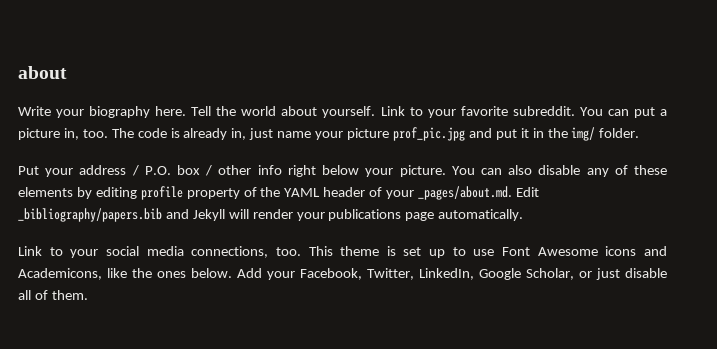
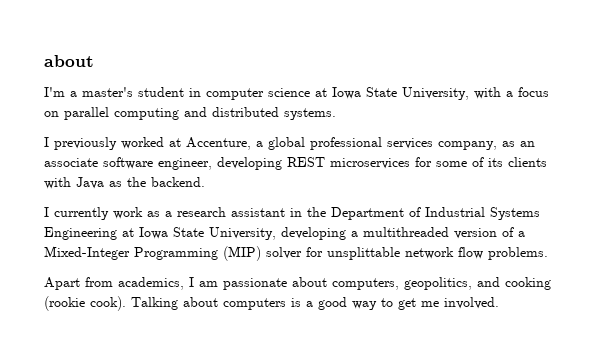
[18,106,667,118] [18,127,640,141] [18,165,668,177] [18,186,539,200] [18,208,524,222] [18,246,667,258] [18,268,667,280] [18,290,88,300] Write your biography here. Tell the world about yourself. Link to your favorite subreddit. You can put a picture in, too. The code is already in, just name your picture prof_pic.jpg and put it in the img/ folder. // Put your address / P.O. box / other info right below your picture. You can also disable any of these elements by editing profile property of the YAML header of your _pages/about.md. Edit _bibliography/papers.bib and Jekyll will render your publications page automatically. // Link to your social media connections, too. This theme is set up to use Font Awesome icons and Academicons, like the ones below. Add your Facebook, Twitter, LinkedIn, Google Scholar, or just disable all of them. -> [44,87,549,100] [44,107,336,120] [44,137,535,150] [44,157,547,170] [44,177,205,189] [44,207,540,220] [44,227,525,240] [44,246,548,261] [44,277,551,290] [44,296,499,311] I'm a master's student in computer science at Iowa State University, with a focus on parallel computing and distributed systems. // I previously worked at Accenture, a global professional services company, as an associate software engineer, developing REST microservices for some of its clients with Java as the backend. // I currently work as a research assistant in the Department of Industrial Systems Engineering at Iowa State University, developing a multithreaded version of a Mixed-Integer Programming (MIP) solver for unsplittable network flow problems. // Apart from academics, I am passionate about computers, geopolitics, and cooking (rookie cook). Talking about computers is a good way to get me involved.

